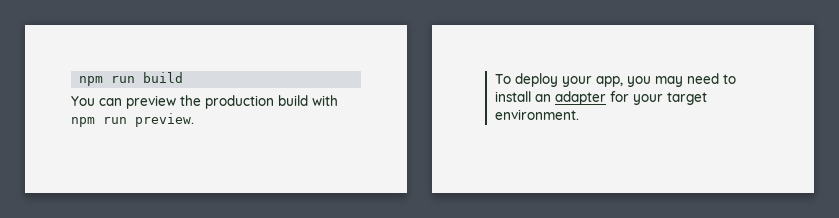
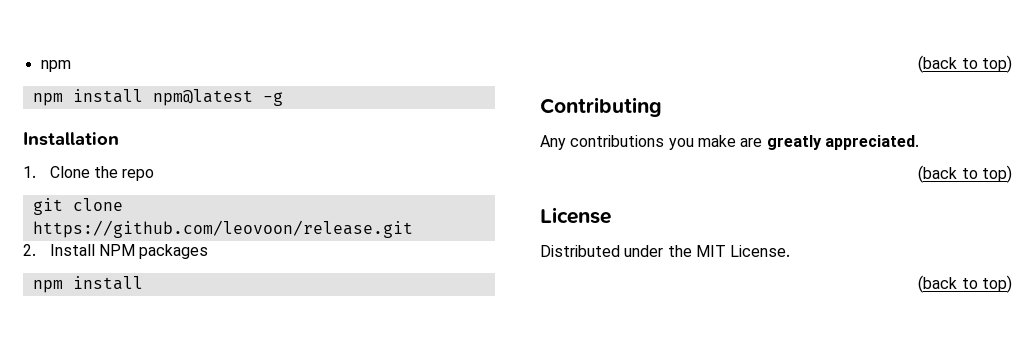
[79,72,184,86] [71,95,338,109] [71,113,194,127] [494,73,736,87] [494,91,707,105] [494,109,579,120] npm run build // You can preview the production build with npm run preview. // To deploy your app, you may need to install an adapter for your target environment. -> [40,60,71,72] [32,89,283,106] [23,132,119,146] [23,166,155,181] [32,198,123,215] [32,220,413,238] [23,244,209,259] [32,276,143,293] [918,55,1012,73] [540,97,662,117] [540,135,919,150] [918,165,1012,183] [540,207,611,224] [540,245,791,257] [918,275,1012,293] npm // npm install npm@latest -g // Installation // 1. Clone the repo // git clone https://github.com/leovoon/release.git // 2. Install NPM packages // npm install // (back to top) // Contributing // Any contributions you make are greatly appreciated. // (back to top) // License // Distributed under the MIT License. // (back to top)

